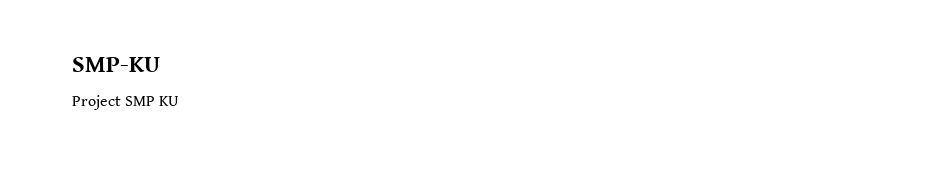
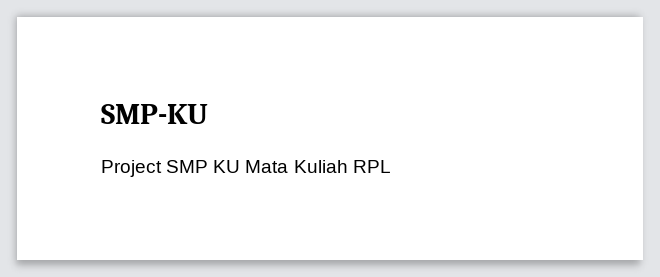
(180, 101) none -> [245,160,391,173] Mata Kuliah RPL

